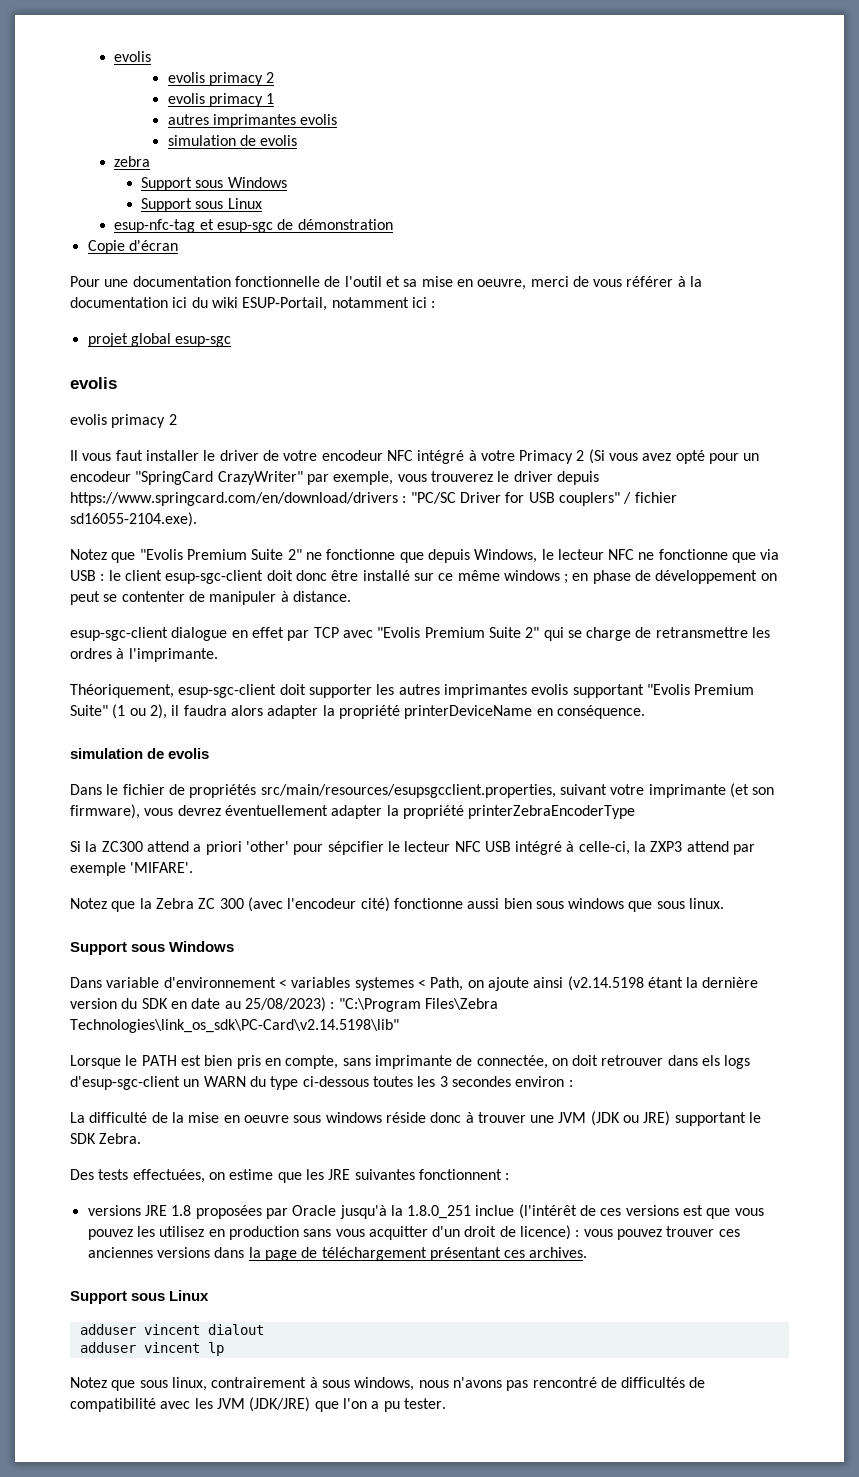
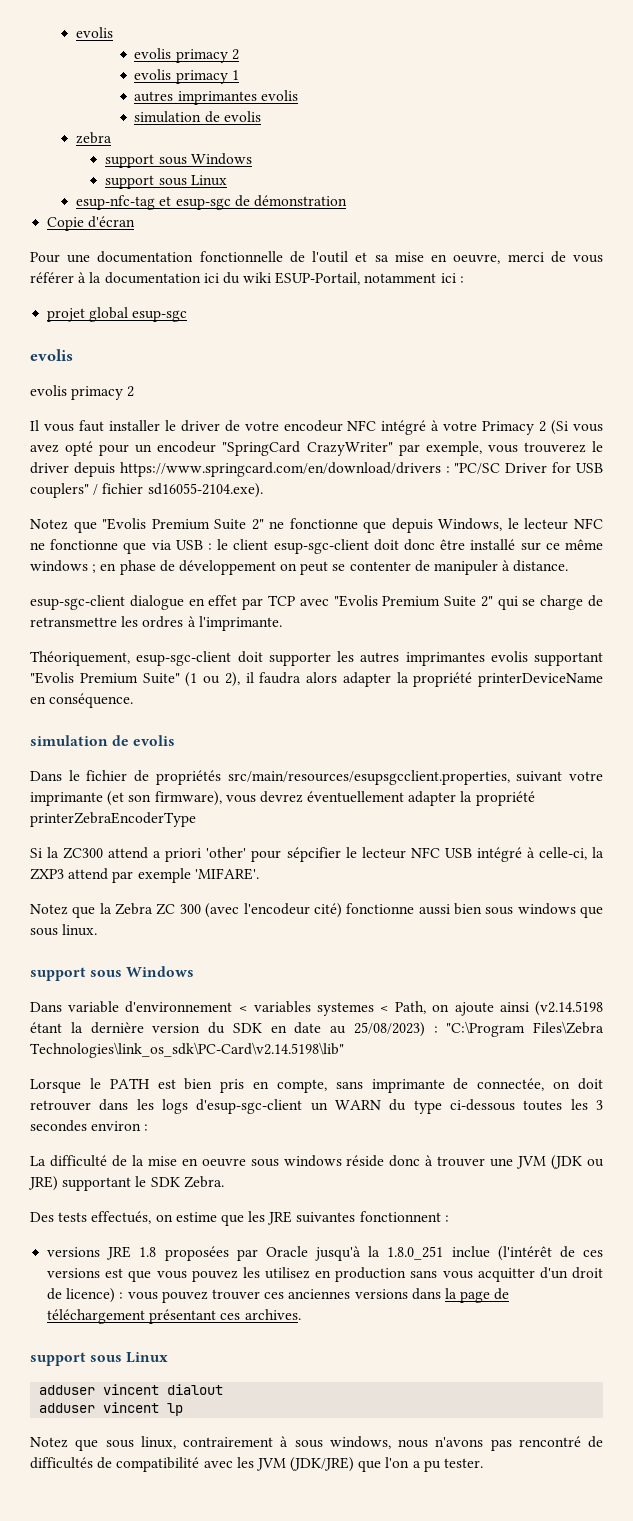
[141,177,287,191] [141,198,193,212] Support sous Windows // Support -> [105,153,252,168] [105,175,155,189] support sous Windows // support
[70,942,127,955] Support -> [30,967,86,981] support
[702,1055,721,1066] els -> [136,1099,154,1110] les
[132,1169,205,1183] effectuées, -> [91,1211,152,1224] effectués,
[70,1291,127,1304] Support -> [30,1352,86,1366] support

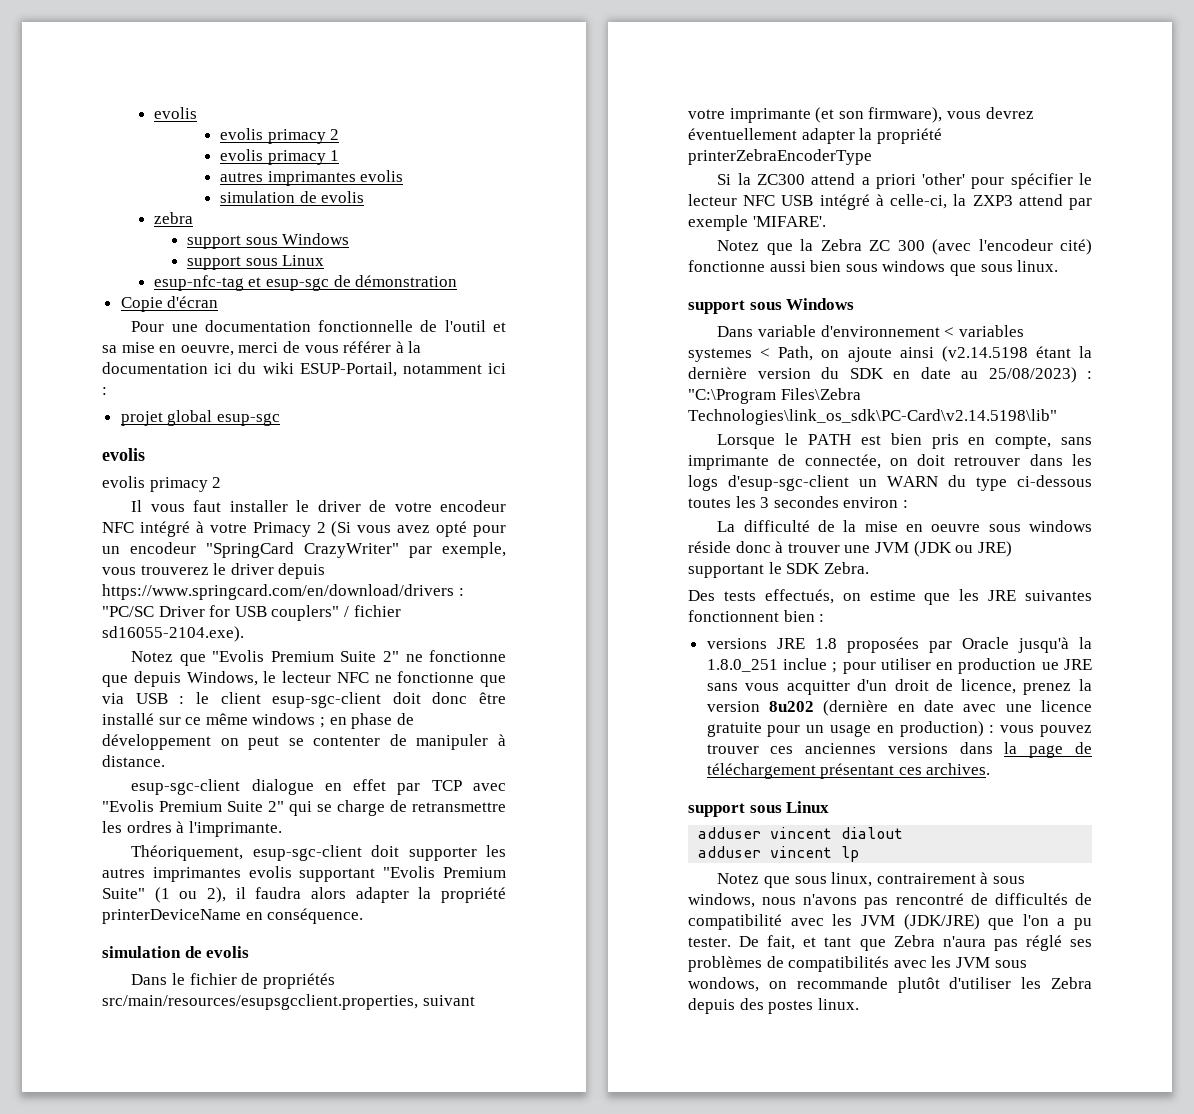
[286,847,341,862] sépcifier -> [1010,173,1073,189] spécifier
(441, 1216) none -> [783,610,815,622] bien
[497,1246,604,1261] [47,1267,407,1282] (l'intérêt de ces versions est que vous pouvez les utilisez en production -> [832,658,1092,674] ; pour utiliser en production ue JRE
[66,1288,116,1303] licence) -> [960,679,1092,695] [706,700,1092,716] [706,721,984,737] licence, prenez la version 8u202 (dernière en date avec une licence gratuite pour un usage en production)
(484, 1463) none -> [739,935,1092,951] [688,956,1027,972] [688,977,1092,993] [688,998,859,1014] De fait, et tant que Zebra n'aura pas réglé ses problèmes de compatibilités avec les JVM sous wondows, on recommande plutôt d'utiliser les Zebra depuis des postes linux.

